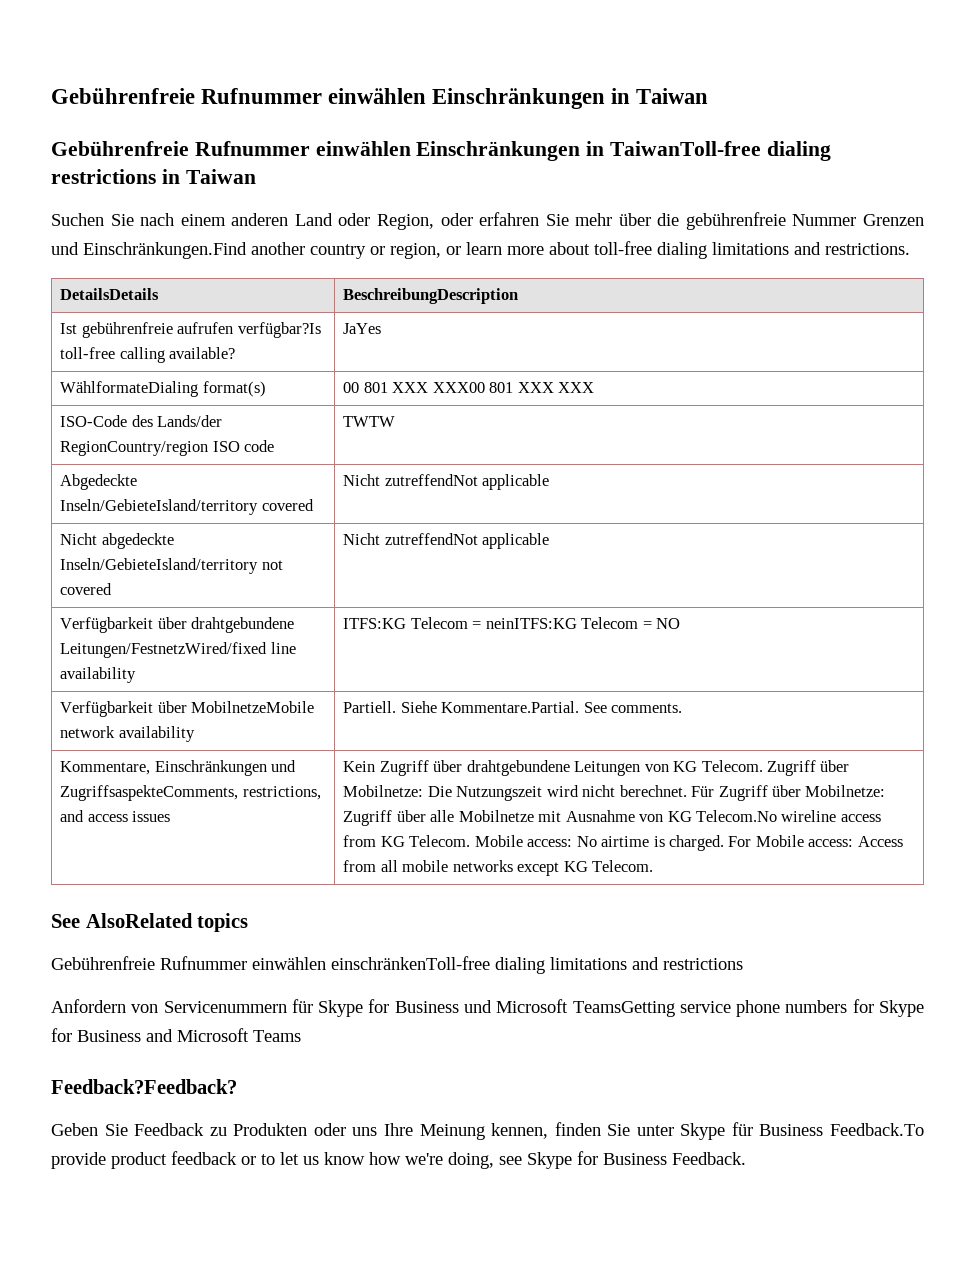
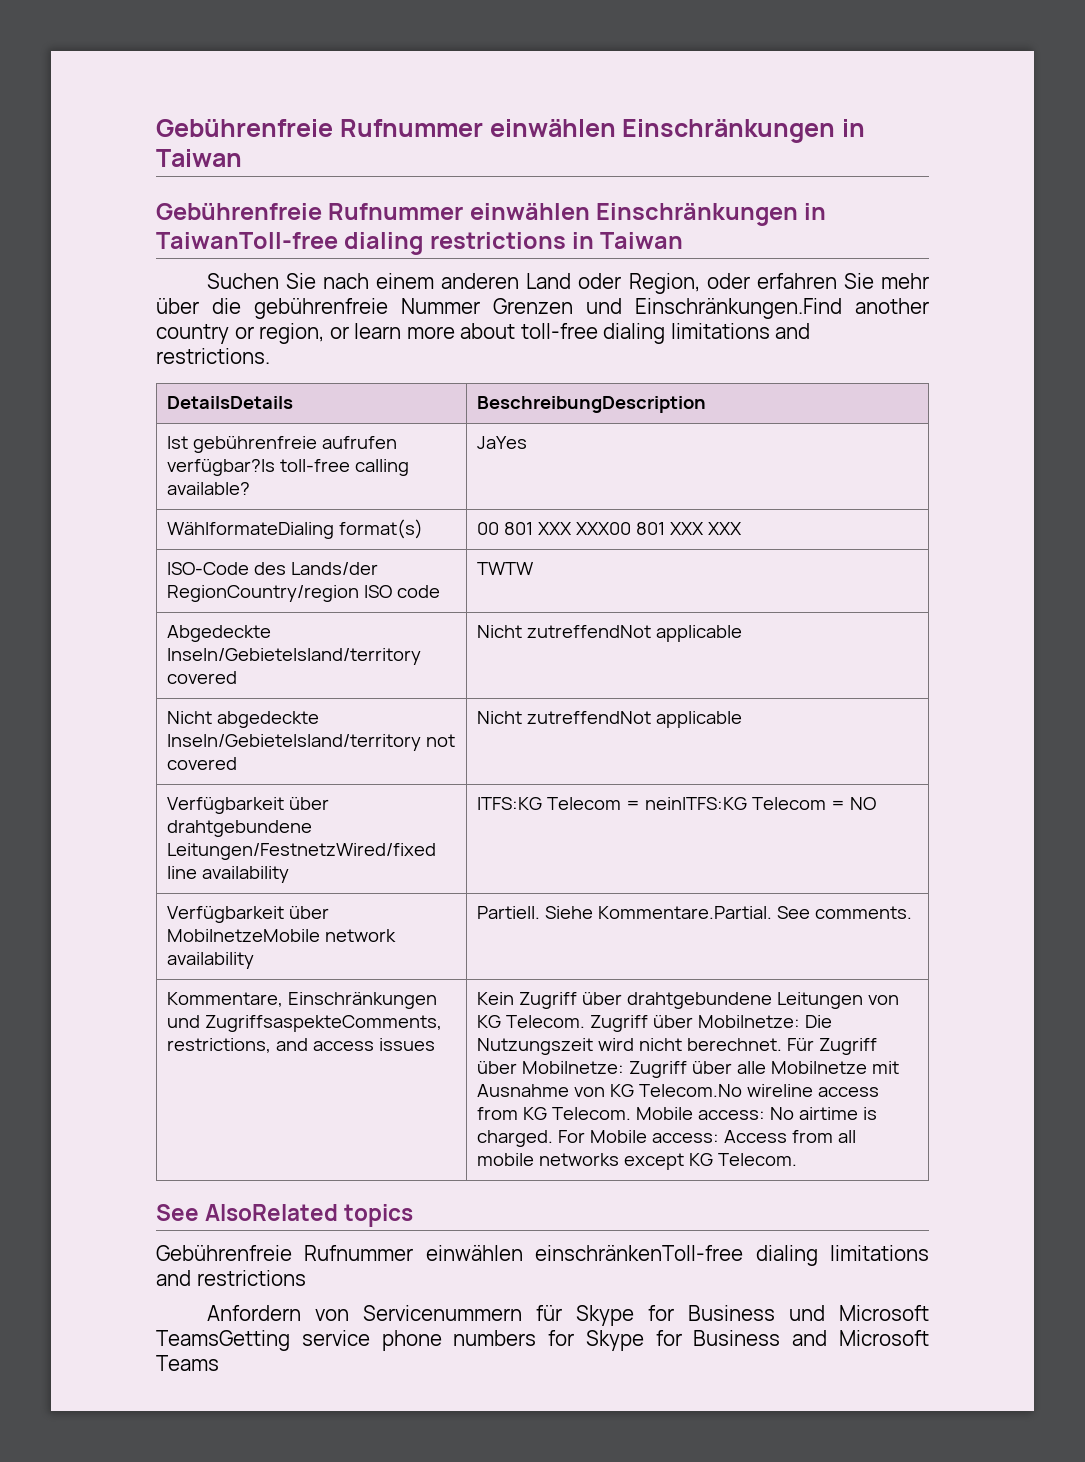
[51,1079,237,1094] [51,1122,924,1140] [51,1151,746,1169] // Feedback?Feedback? // Geben Sie Feedback zu Produkten oder uns Ihre Meinung kennen, finden Sie unter Skype für Business Feedback.To provide product feedback or to let us know how we're doing, see Skype for Business Feedback. -> (219, 1363) none

